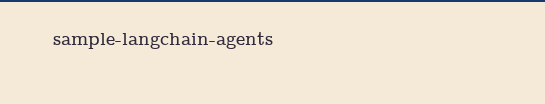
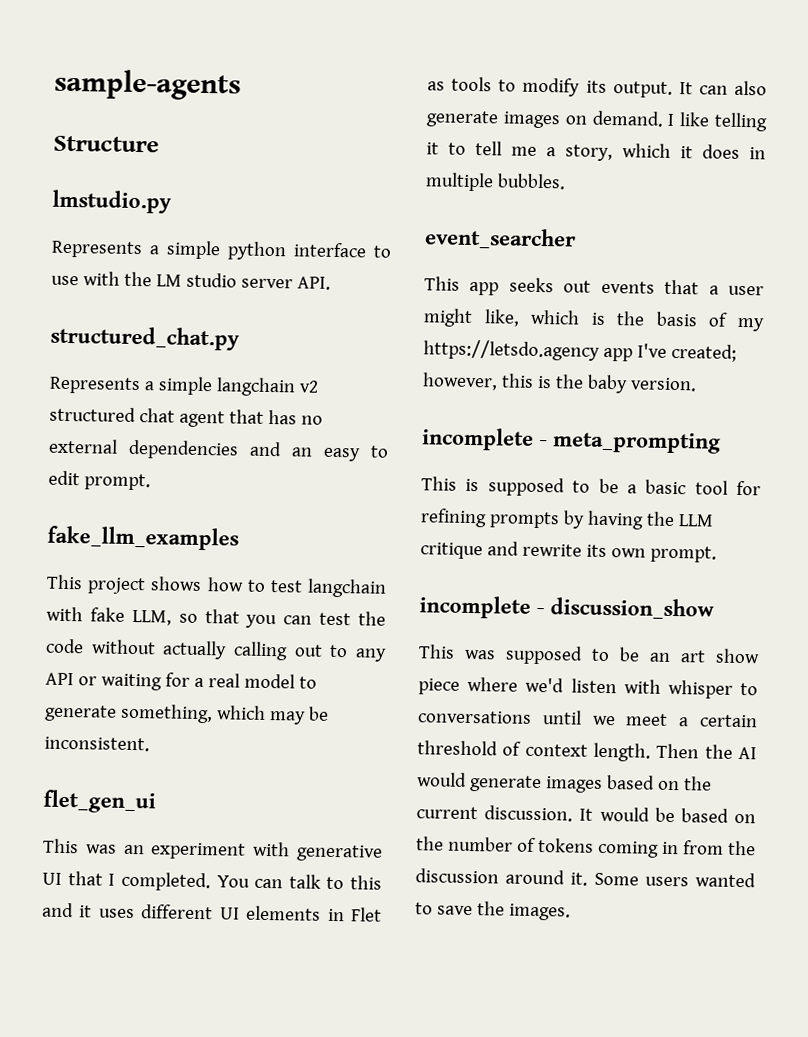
[53,32,273,49] sample-langchain-agents -> [54,68,241,101] [53,135,159,153] [52,189,172,214] [51,240,392,261] [51,271,331,290] [50,325,240,351] [49,376,319,397] [49,406,323,428] [48,438,389,462] [48,470,151,491] [47,525,239,551] [46,574,388,598] [46,606,386,629] [45,638,387,662] [45,672,317,691] [44,703,329,725] [44,736,150,752] [43,789,156,814] [43,838,383,862] [42,871,382,892] [42,902,382,922] [427,76,767,98] [426,110,768,132] [426,141,766,162] [425,172,566,192] [425,227,576,250] [424,276,765,296] [423,308,765,332] [423,339,737,362] [422,372,697,394] [422,427,721,454] [421,476,761,497] [420,508,714,530] [420,541,717,563] [419,595,714,620] [418,644,760,665] [418,676,758,699] [417,710,758,728] [417,740,757,762] [417,772,712,793] [416,805,756,824] [416,836,756,858] [415,868,756,888] [415,901,571,921] sample-agents // Structure // lmstudio.py // Represents a simple python interface to use with the LM studio server API. // structured_chat.py // Represents a simple langchain v2 structured chat agent that has no external dependencies and an easy to edit prompt. // fake_llm_examples // This project shows how to test langchain with fake LLM, so that you can test the code without actually calling out to any API or waiting for a real model to generate something, which may be inconsistent. // flet_gen_ui // This was an experiment with generative UI that I completed. You can talk to this and it uses different UI elements in Flet as tools to modify its output. It can also generate images on demand. I like telling it to tell me a story, which it does in multiple bubbles. // event_searcher // This app seeks out events that a user might like, which is the basis of my https://letsdo.agency app I've created; however, this is the baby version. // incomplete - meta_prompting // This is supposed to be a basic tool for refining prompts by having the LLM critique and rewrite its own prompt. // incomplete - discussion_show // This was supposed to be an art show piece where we'd listen with whisper to conversations until we meet a certain threshold of context length. Then the AI would generate images based on the current discussion. It would be based on the number of tokens coming in from the discussion around it. Some users wanted to save the images.

